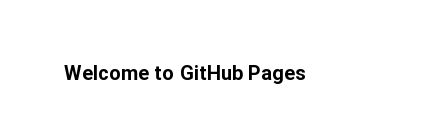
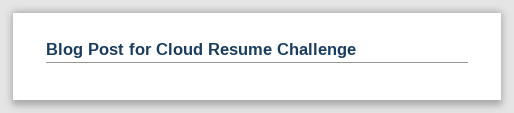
[64,65,307,84] Welcome to GitHub Pages -> [46,43,356,58] Blog Post for Cloud Resume Challenge

